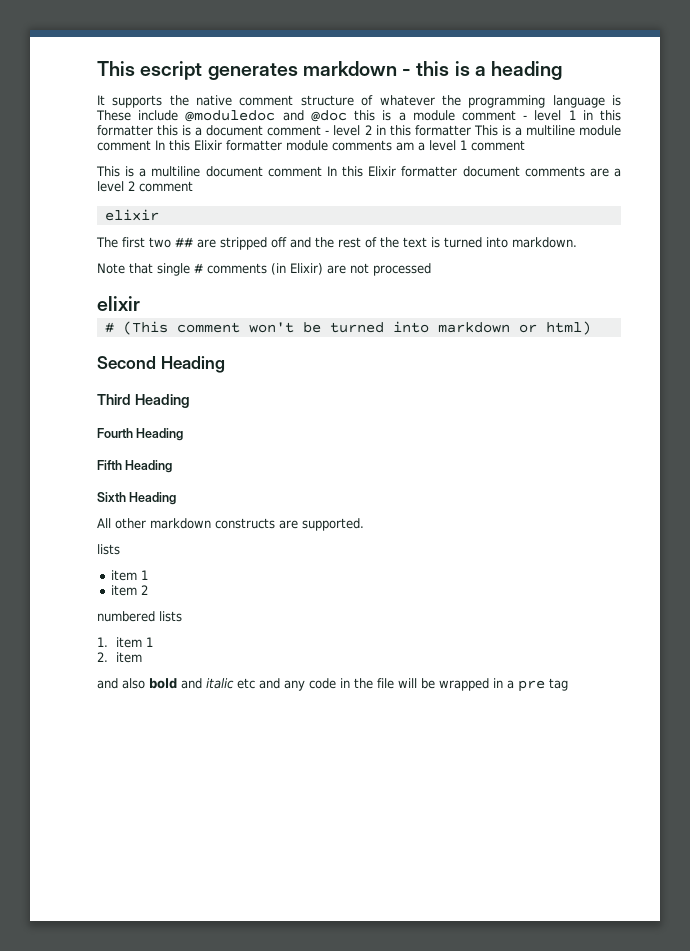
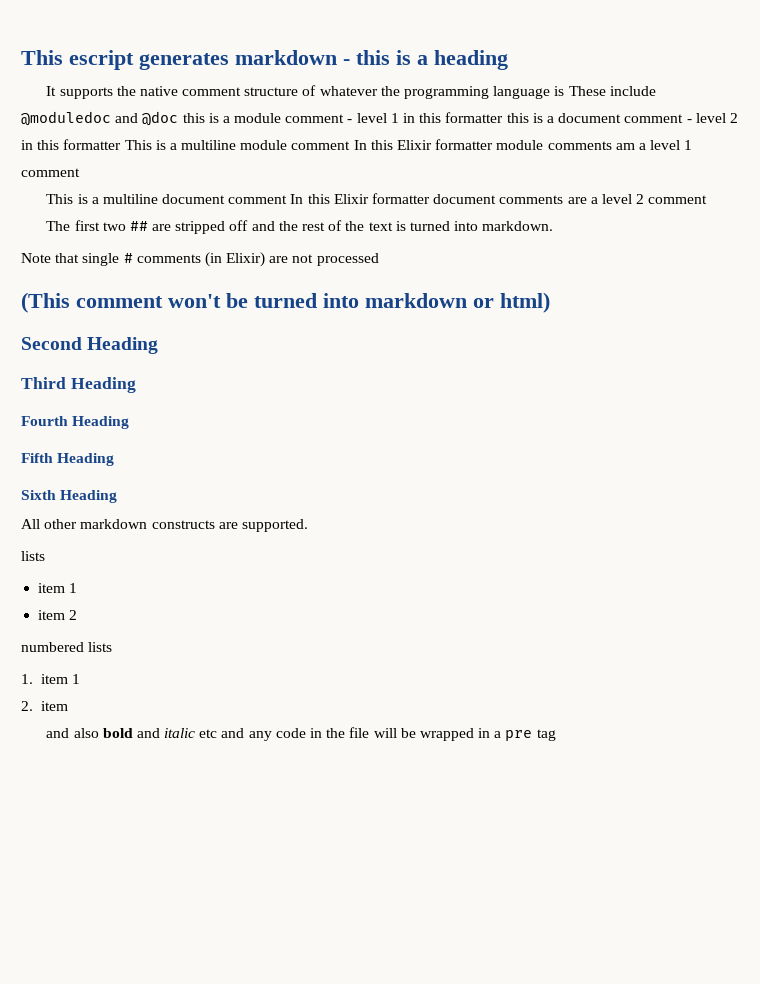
[104,209,159,221] // elixir -> (708, 199) none
[97,296,140,311] [104,322,114,333] elixir // # -> (379, 259) none

